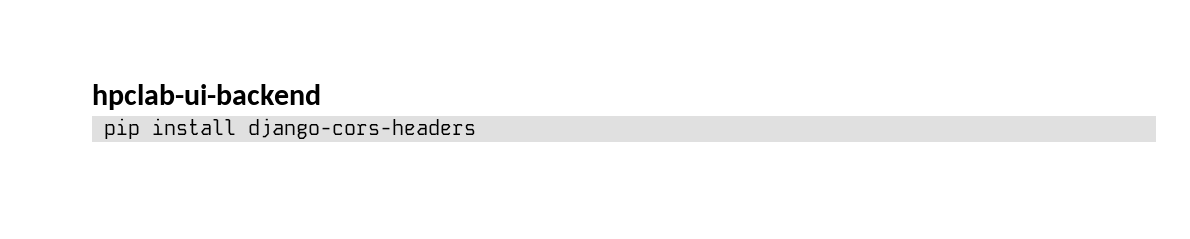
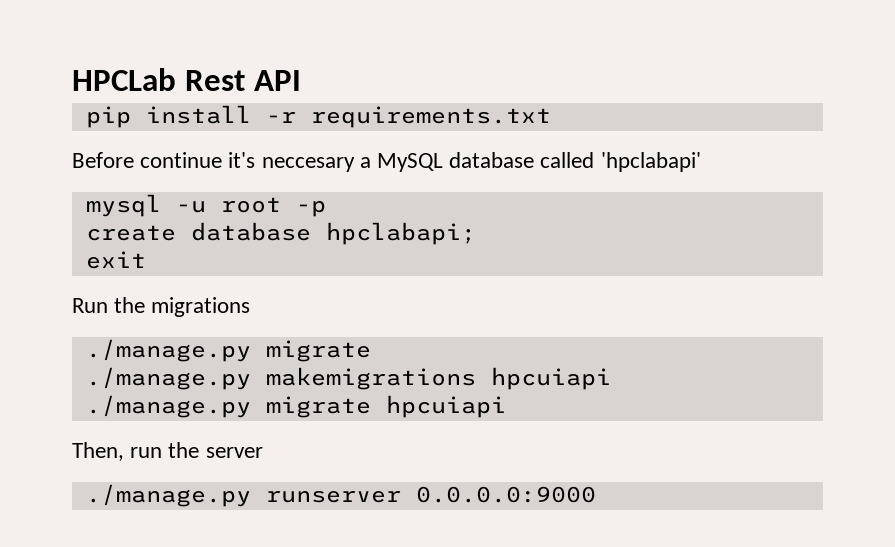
[92,84,321,110] hpclab-ui-backend -> [72,68,301,91] HPCLab Rest API
[248,118,477,139] django-cors-headers -> [265,106,551,128] [72,152,701,172] [85,194,326,217] [85,222,476,245] [85,251,146,269] [72,297,251,317] [85,339,371,362] [85,367,611,390] [85,395,506,418] [72,442,263,461] [85,484,596,507] -r requirements.txt // Before continue it's neccesary a MySQL database called 'hpclabapi' // mysql -u root -p // create database hpclabapi; // exit // Run the migrations // ./manage.py migrate // ./manage.py makemigrations hpcuiapi // ./manage.py migrate hpcuiapi // Then, run the server // ./manage.py runserver 0.0.0.0:9000

